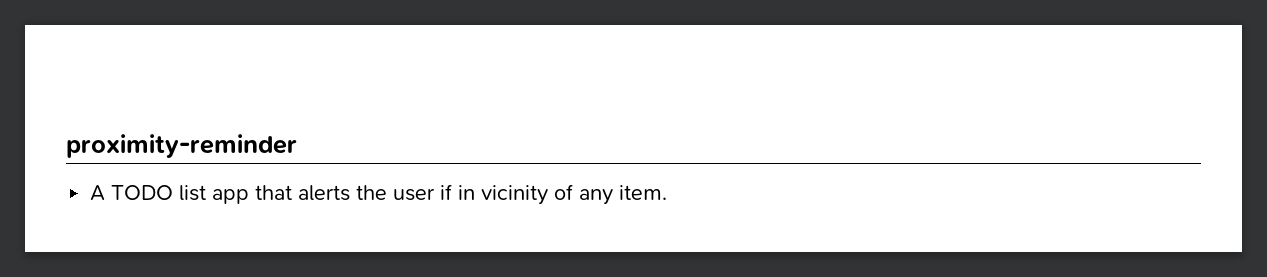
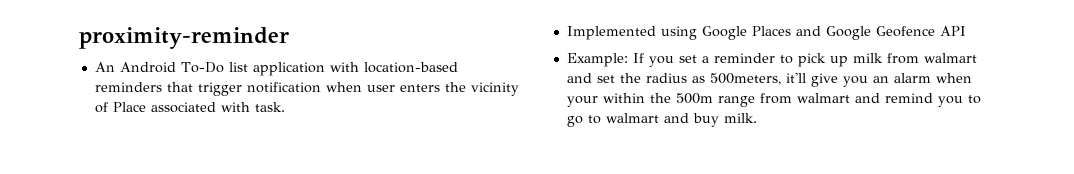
[90,184,668,205] A TODO list app that alerts the user if in vicinity of any item. -> [94,62,458,76] [94,82,519,96] [94,102,285,113] [566,26,966,40] [566,53,977,67] [566,72,972,87] [566,93,981,107] [566,113,757,127] An Android To-Do list application with location-based reminders that trigger notification when user enters the vicinity of Place associated with task. // Implemented using Google Places and Google Geofence API // Example: If you set a reminder to pick up milk from walmart and set the radius as 500meters, it'll give you an alarm when your within the 500m range from walmart and remind you to go to walmart and buy milk.

